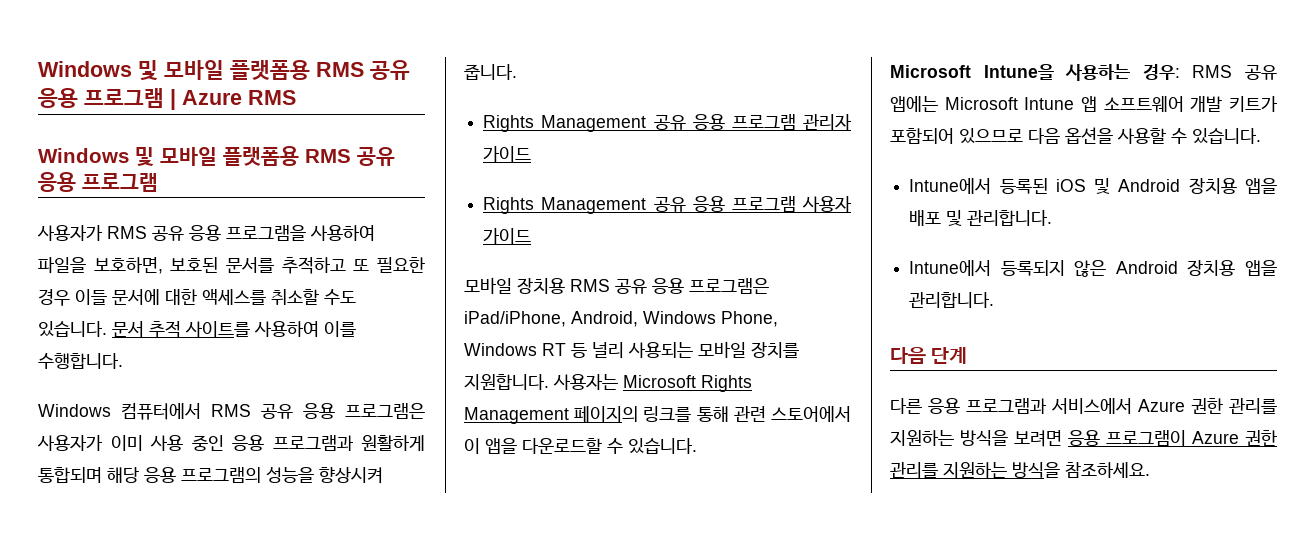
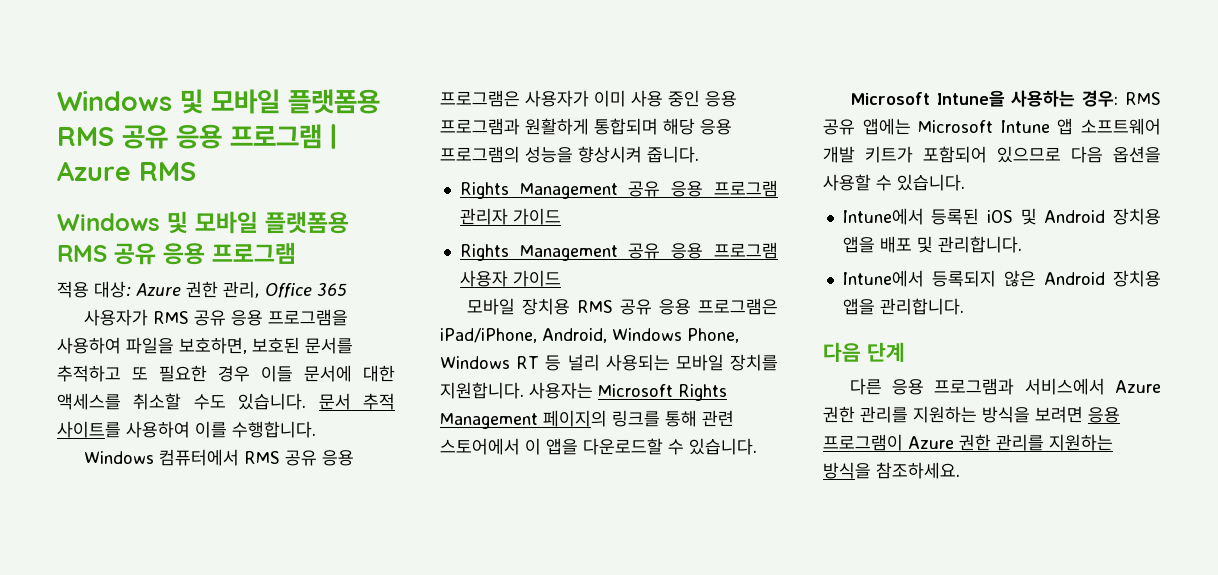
(158, 182) none -> [57,281,347,298] // 적용 대상: Azure 권한 관리, Office 365

